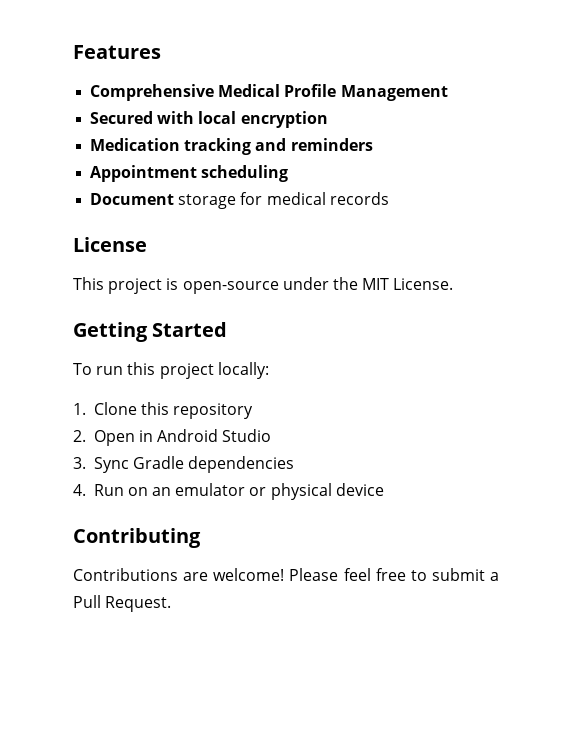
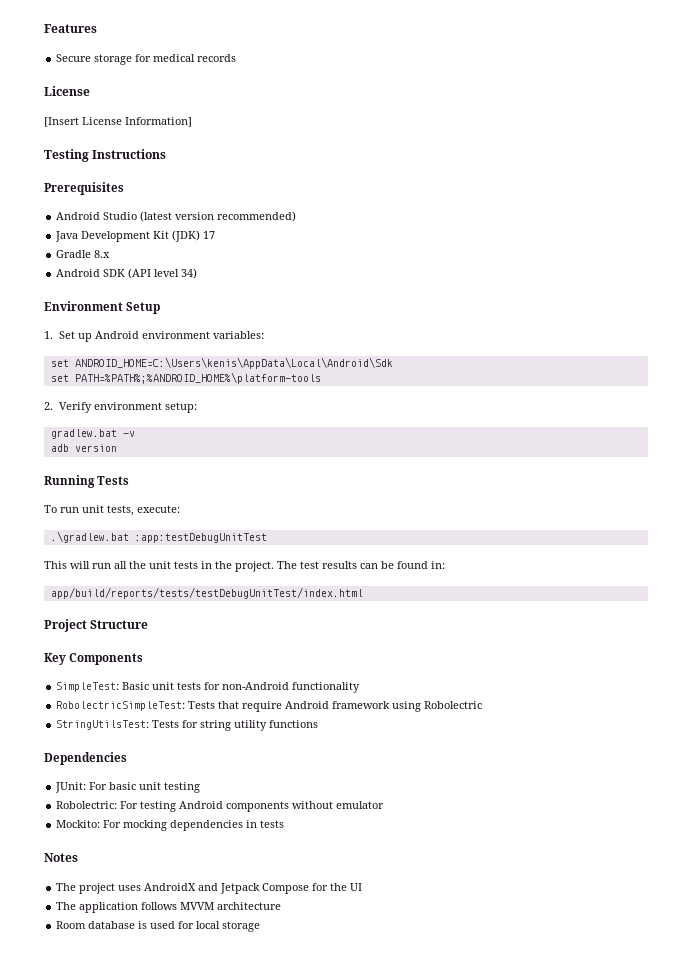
[90,84,448,101] [90,111,328,128] [90,138,373,155] [90,165,289,182] [90,193,175,205] Comprehensive Medical Profile Management // Secured with local encryption // Medication tracking and reminders // Appointment scheduling // Document -> [56,54,92,62] Secure
[73,277,454,294] [73,322,228,342] [73,362,269,379] [73,402,254,419] [73,429,272,446] [73,456,295,473] [73,483,384,500] [73,528,201,548] [73,568,499,581] [73,595,172,612] This project is open-source under the MIT License. // Getting Started // To run this project locally: // 1. Clone this repository // 2. Open in Android Studio // 3. Sync Gradle dependencies // 4. Run on an emulator or physical device // Contributing // Contributions are welcome! Please feel free to submit a Pull Request. -> [44,117,192,127] [44,149,167,162] [44,182,124,195] [56,211,297,222] [55,230,216,242] [56,250,111,258] [56,268,198,279] [44,301,161,314] [44,331,264,342] [50,357,393,369] [50,372,321,384] [44,402,197,413] [50,429,135,439] [50,444,117,452] [44,475,130,488] [44,505,180,516] [50,531,267,543] [44,561,445,572] [50,587,363,599] [44,619,149,632] [44,653,144,665] [56,682,361,693] [56,701,483,712] [56,720,319,731] [44,752,127,765] [55,782,201,793] [56,801,385,812] [56,820,285,831] [44,853,78,862] [56,883,363,894] [56,902,282,913] [56,921,261,932] [Insert License Information] // Testing Instructions // Prerequisites // Android Studio (latest version recommended) // Java Development Kit (JDK) 17 // Gradle 8.x // Android SDK (API level 34) // Environment Setup // 1. Set up Android environment variables: // set ANDROID_HOME=C:\Users\kenis\AppData\Local\Android\Sdk // set PATH=%PATH%;%ANDROID_HOME%\platform-tools // 2. Verify environment setup: // gradlew.bat -v // adb version // Running Tests // To run unit tests, execute: // .\gradlew.bat :app:testDebugUnitTest // This will run all the unit tests in the project. The test results can be found in: // app/build/reports/tests/testDebugUnitTest/index.html // Project Structure // Key Components // SimpleTest: Basic unit tests for non-Android functionality // RobolectricSimpleTest: Tests that require Android framework using Robolectric // StringUtilsTest: Tests for string utility functions // Dependencies // JUnit: For basic unit testing // Robolectric: For testing Android components without emulator // Mockito: For mocking dependencies in tests // Notes // The project uses AndroidX and Jetpack Compose for the UI // The application follows MVVM architecture // Room database is used for local storage

